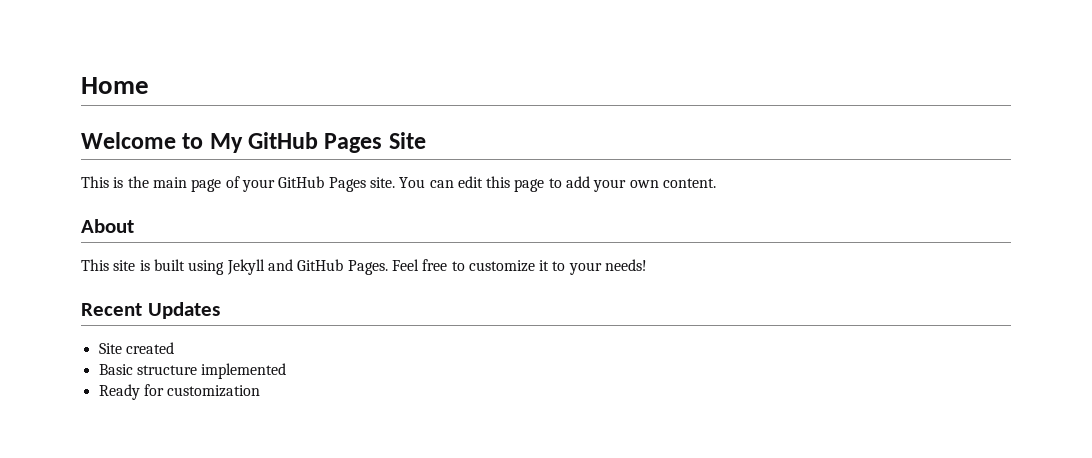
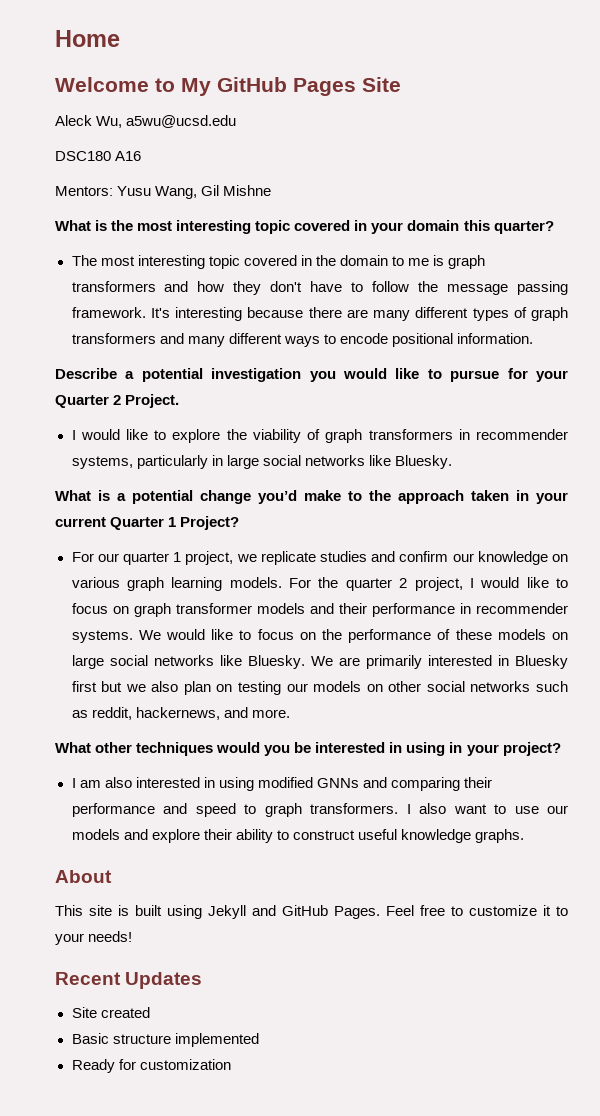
[81,176,717,192] This is the main page of your GitHub Pages site. You can edit this page to add your own content. -> [55,115,237,128] [55,151,142,161] [55,185,272,199] [55,220,554,234] [71,255,486,269] [71,281,568,295] [71,307,568,321] [71,333,533,347] [55,368,568,382] [55,394,180,408] [71,429,568,443] [71,455,452,469] [55,490,568,504] [55,516,240,530] [71,551,568,565] [71,577,568,591] [71,603,568,617] [71,629,568,643] [71,655,568,669] [71,681,568,695] [71,707,290,720] [55,742,561,756] [71,777,493,791] [71,803,568,817] [71,829,524,843] Aleck Wu, a5wu@ucsd.edu // DSC180 A16 // Mentors: Yusu Wang, Gil Mishne // What is the most interesting topic covered in your domain this quarter? // The most interesting topic covered in the domain to me is graph transformers and how they don't have to follow the message passing framework. It's interesting because there are many different types of graph transformers and many different ways to encode positional information. // Describe a potential investigation you would like to pursue for your Quarter 2 Project. // I would like to explore the viability of graph transformers in recommender systems, particularly in large social networks like Bluesky. // What is a potential change you’d make to the approach taken in your current Quarter 1 Project? // For our quarter 1 project, we replicate studies and confirm our knowledge on various graph learning models. For the quarter 2 project, I would like to focus on graph transformer models and their performance in recommender systems. We would like to focus on the performance of these models on large social networks like Bluesky. We are primarily interested in Bluesky first but we also plan on testing our models on other social networks such as reddit, hackernews, and more. // What other techniques would you be interested in using in your project? // I am also interested in using modified GNNs and comparing their performance and speed to graph transformers. I also want to use our models and explore their ability to construct useful knowledge graphs.

